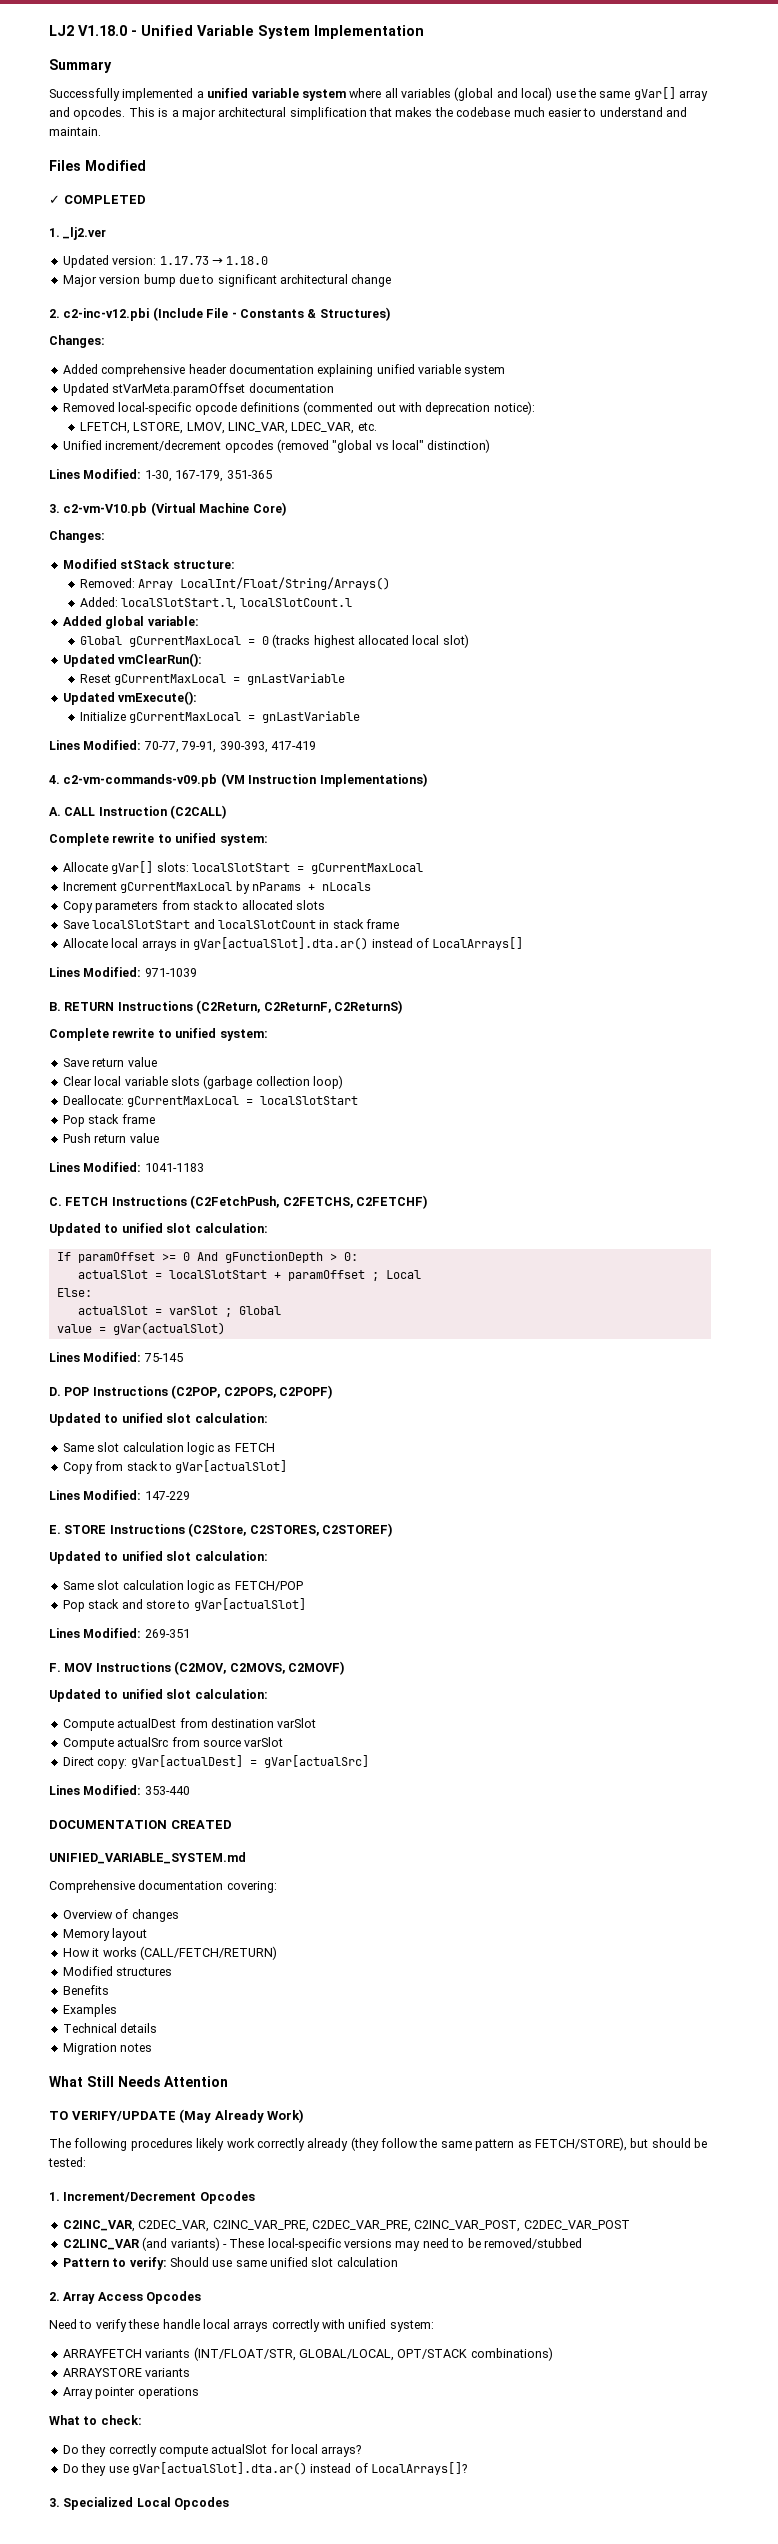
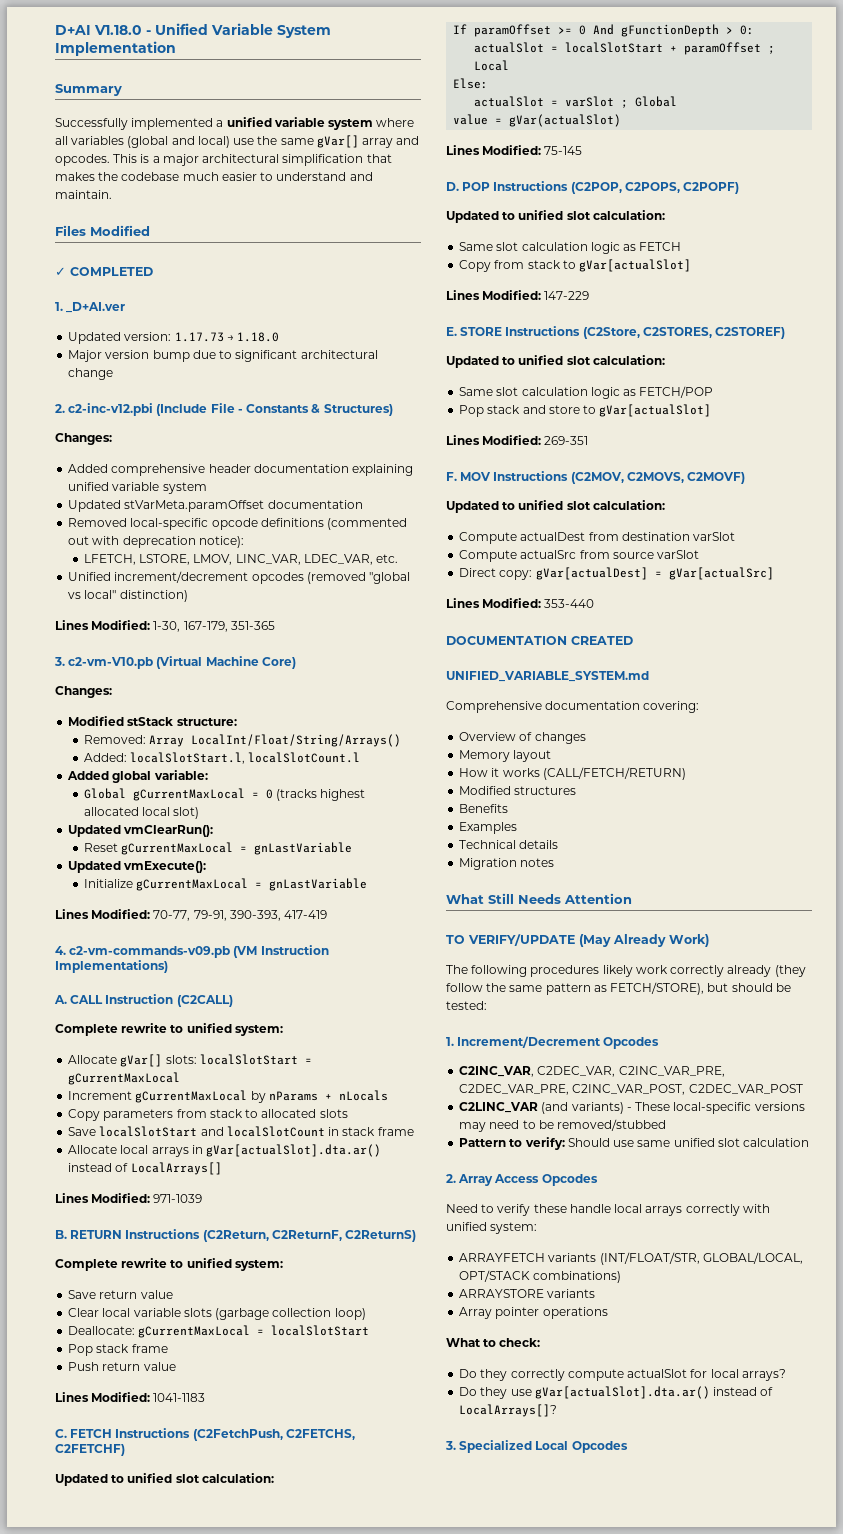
[49,25,74,36] LJ2 -> [55,25,91,35] D+AI
[63,227,107,240] _lj2.ver -> [66,302,126,313] _D+AI.ver

